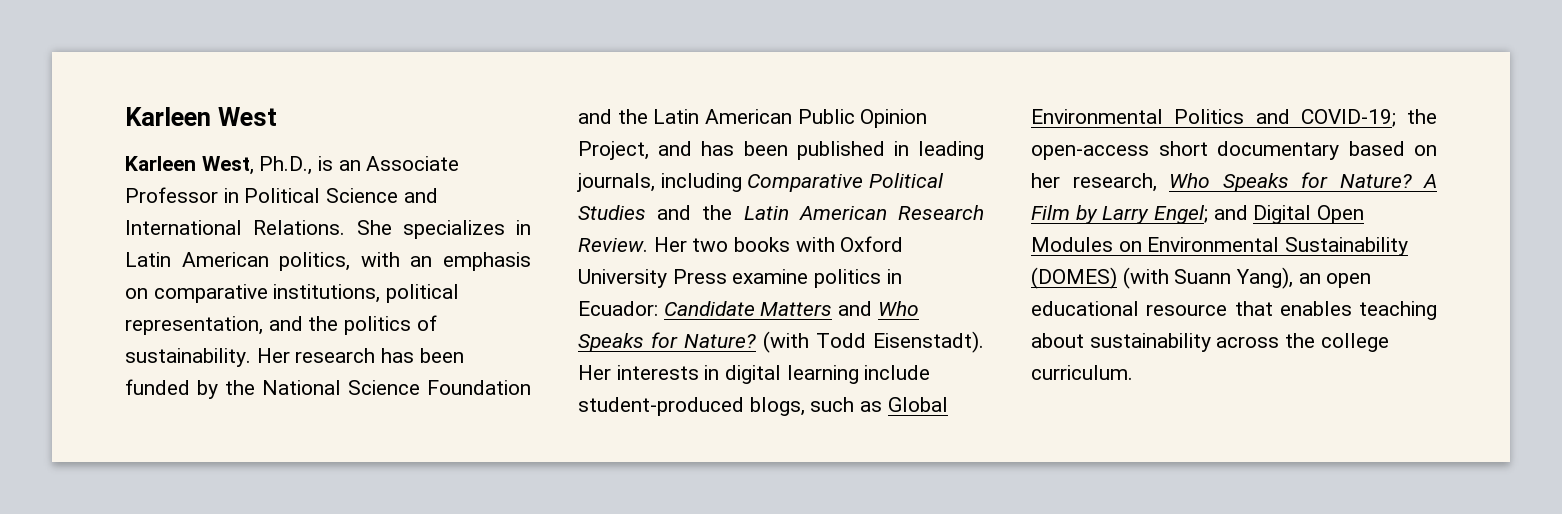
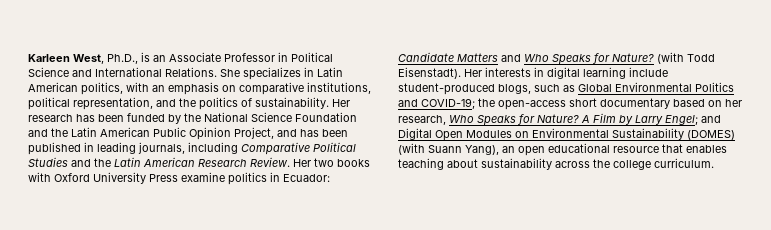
[125,107,277,126] [125,156,196,171] Karleen West // Karleen -> [28,54,70,62] Karleen

